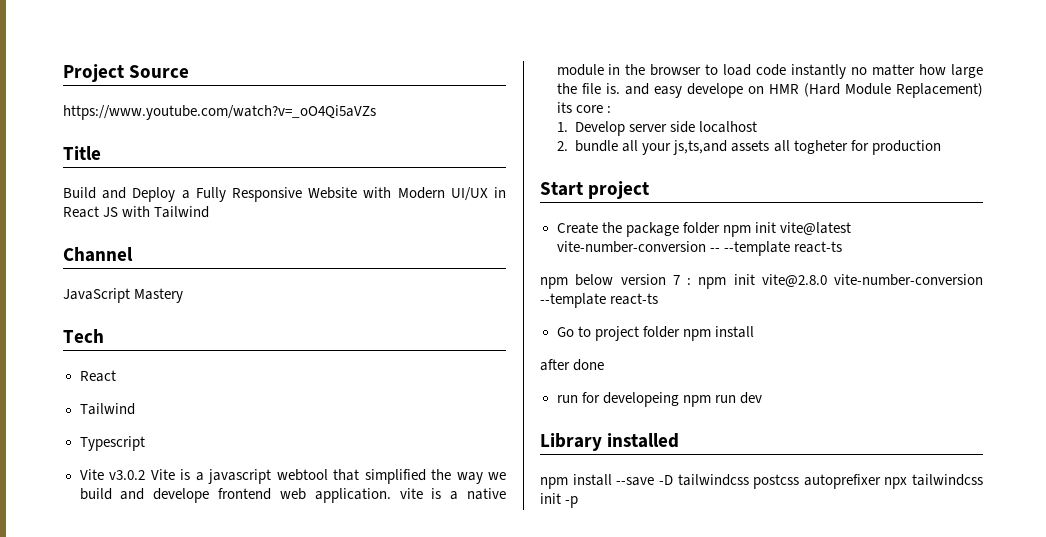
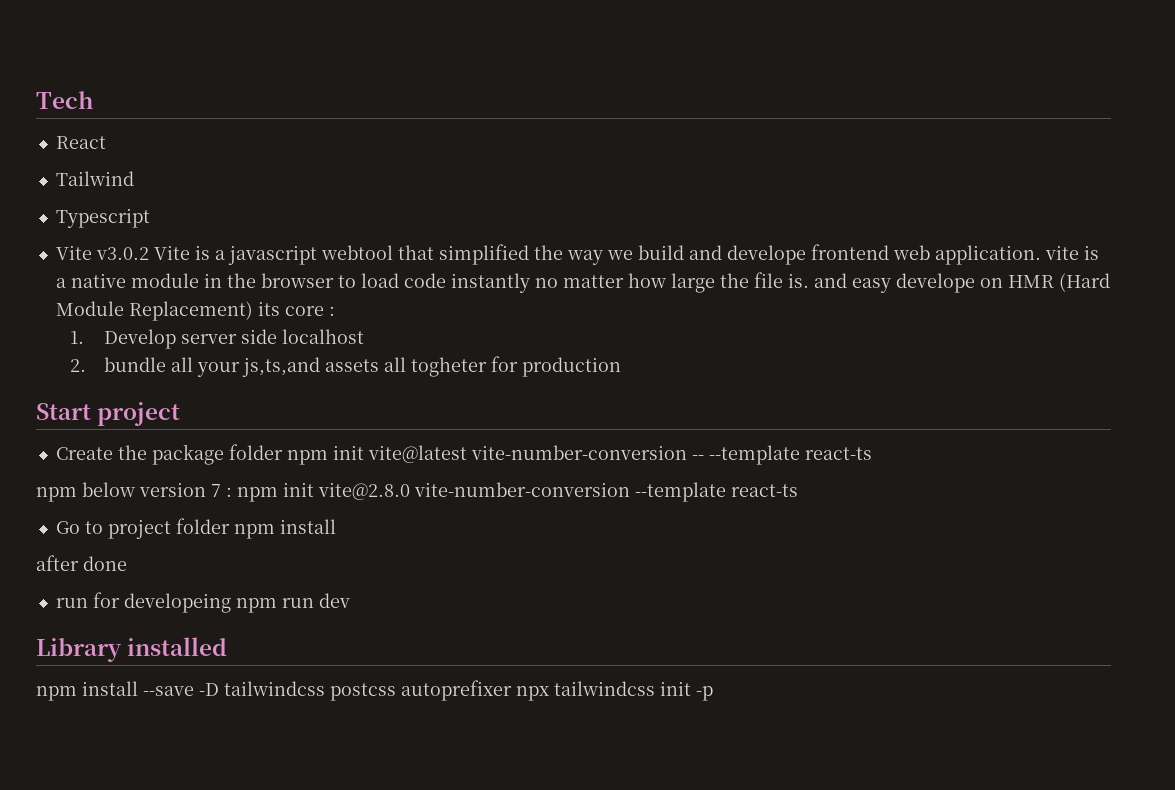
[63,64,190,82] [63,105,376,120] [63,146,101,160] [63,187,506,202] [63,206,210,218] [63,247,133,262] [63,288,184,303] Project Source // https://www.youtube.com/watch?v=_oO4Qi5aVZs // Title // Build and Deploy a Fully Responsive Website with Modern UI/UX in React JS with Tailwind // Channel // JavaScript Mastery // -> (36, 100) none

